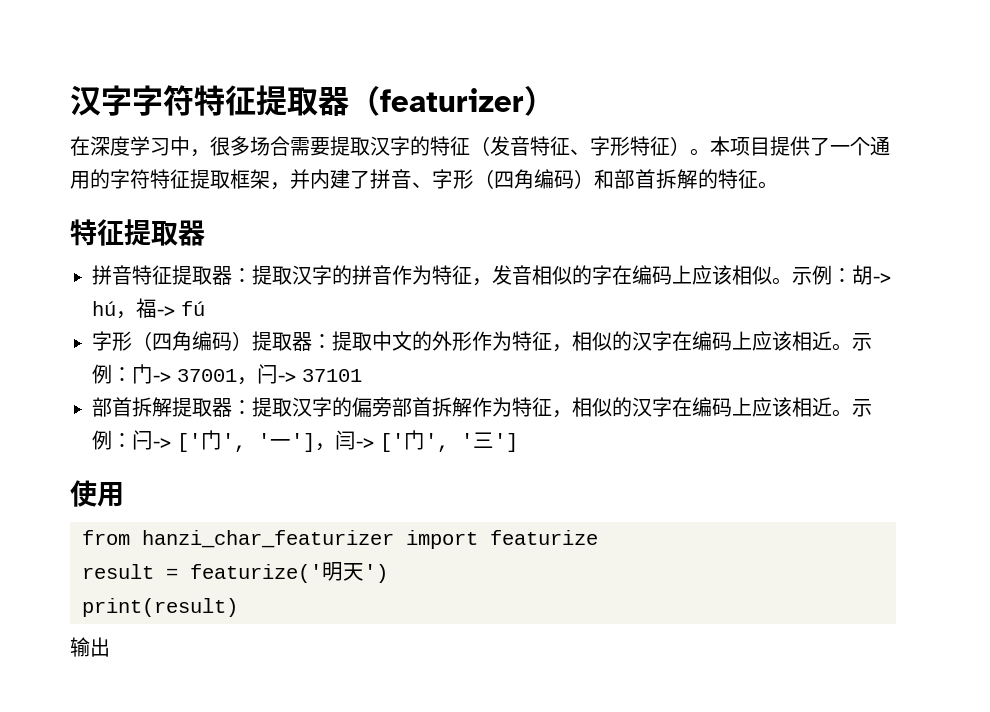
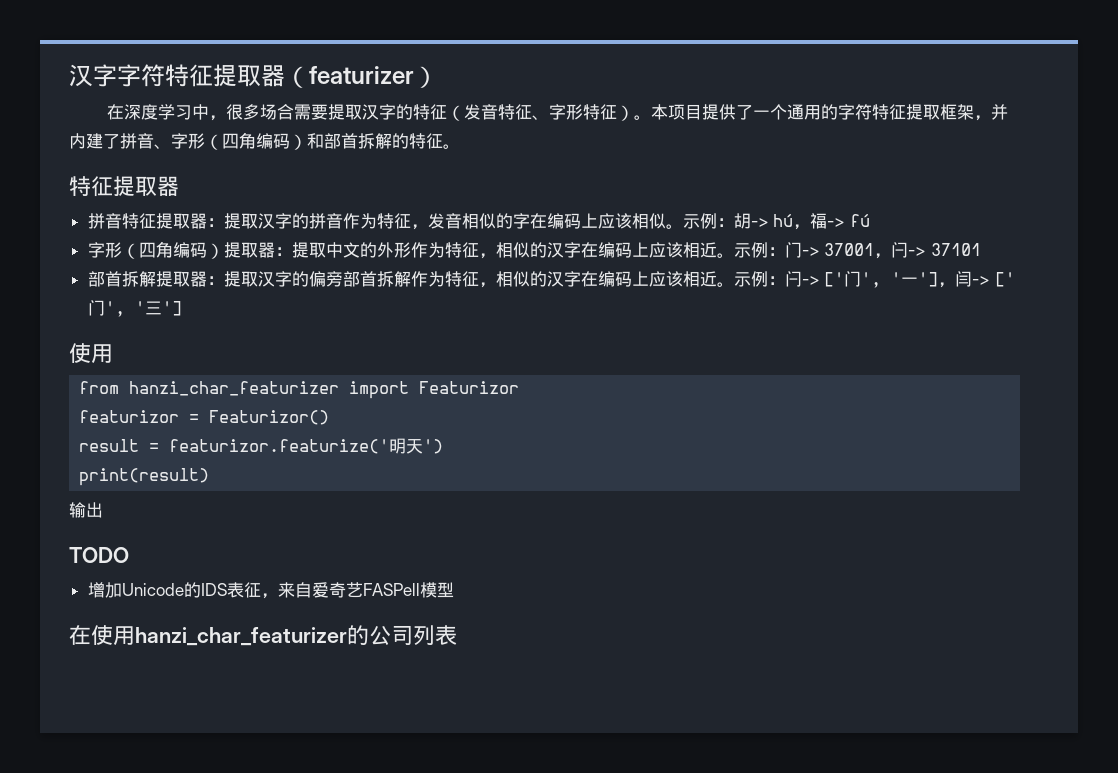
[490,530,598,545] featurize -> [419,381,520,394] [79,410,330,425] Featurizor // featurizor = Featurizor()
[190,564,322,583] featurize(' -> [169,439,390,454] featurizor.featurize('
(110, 647) none -> [69,547,129,563] [87,582,454,599] [69,625,457,646] // TODO // 增加Unicode的IDS表征，来自爱奇艺FASPell模型 // 在使用hanzi_char_featurizer的公司列表

